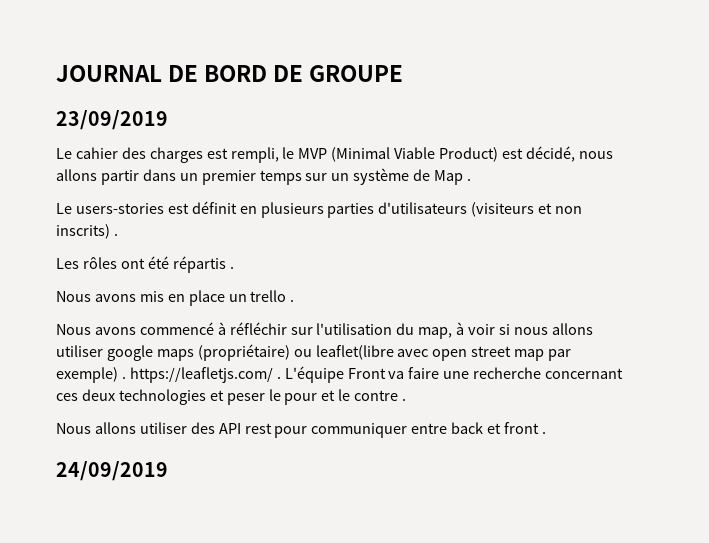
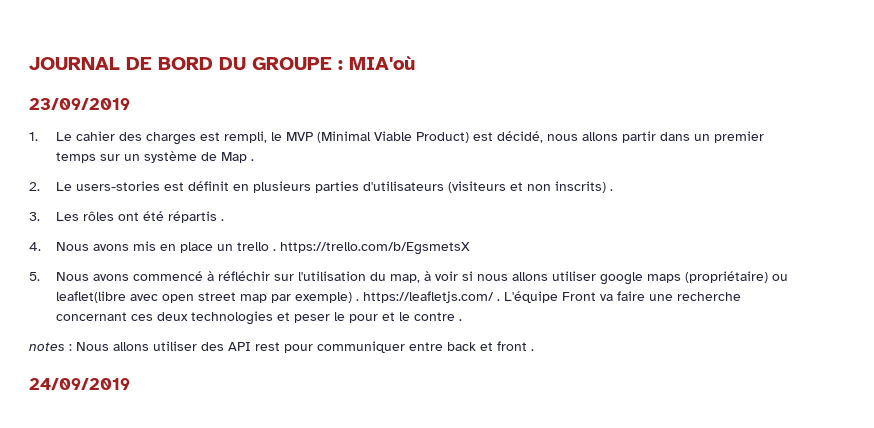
[273,65,304,82] DE -> [219,57,246,70] DU
(404, 73) none -> [338,56,415,70] : MIA'où
(168, 120) none -> [29,132,38,141] 1.
(472, 180) none -> [29,182,40,191] 2.
(118, 235) none -> [29,212,40,221] 3.
(234, 268) none -> [29,242,41,251] 4.
(295, 301) // -> [279,242,470,255] [29,272,40,281] https://trello.com/b/EgsmetsX // 5.
(407, 400) none -> [29,342,72,351] notes :

